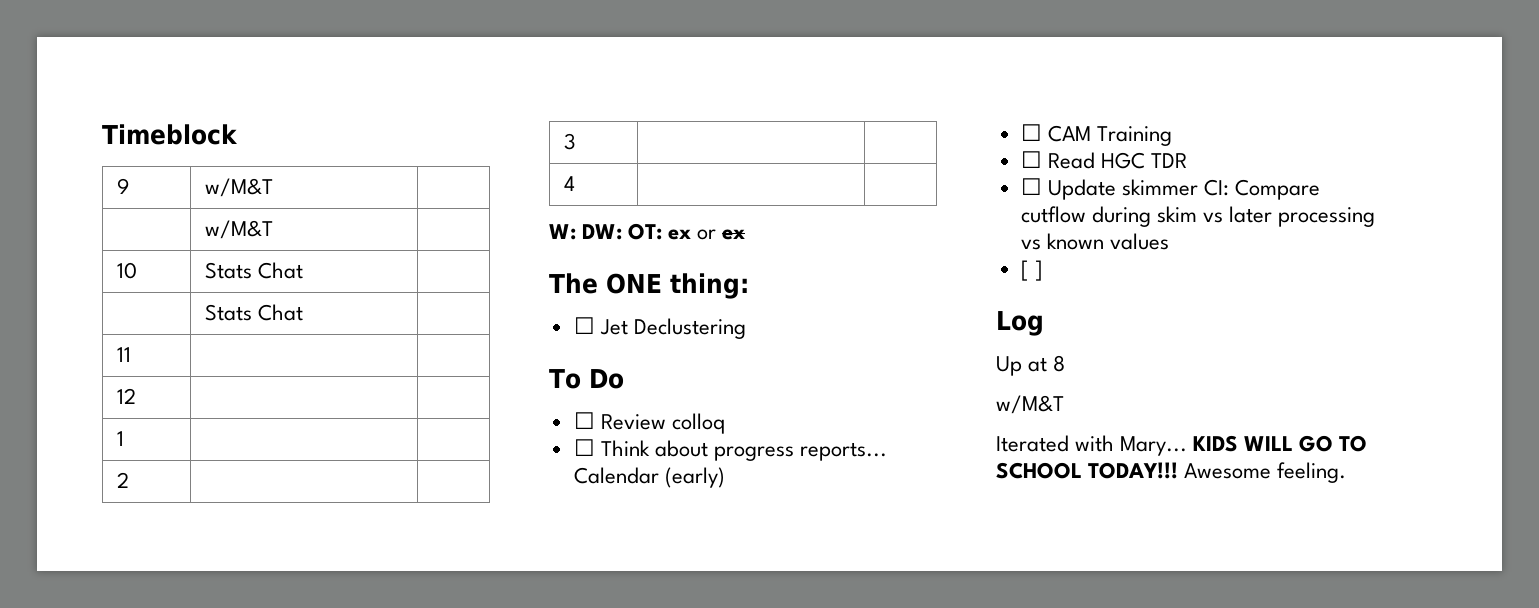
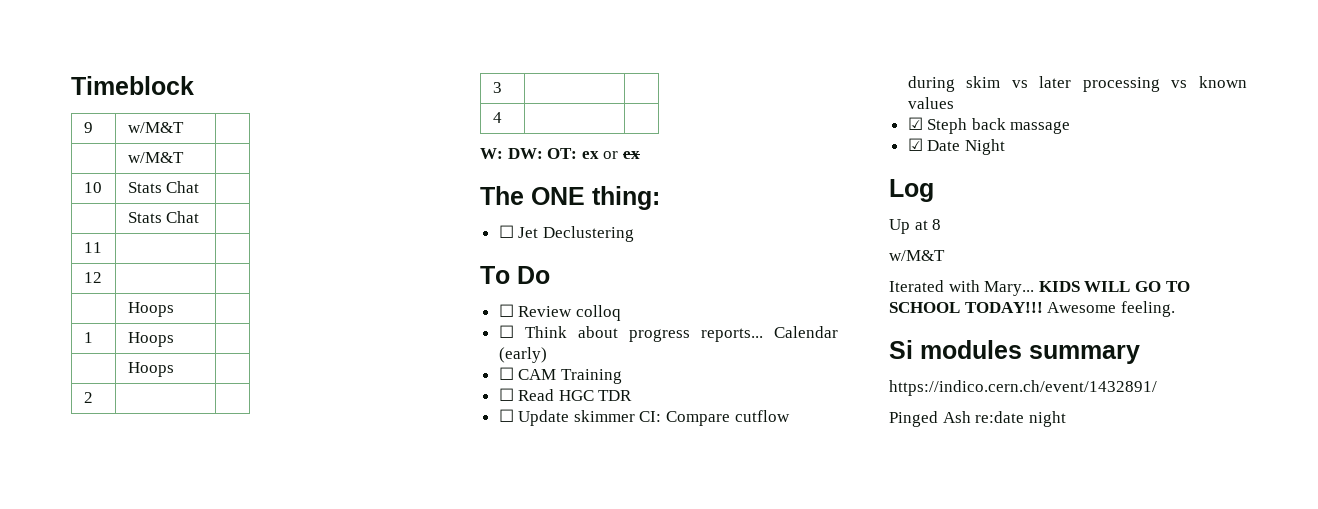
[116,431,124,446] // 1 | -> [127,302,174,317] [83,332,93,343] [127,332,174,347] [127,362,174,377] // | Hoops | // 1 | Hoops | // | Hoops
[1020,260,1043,281] [ ] -> [907,117,1071,134] [907,138,1005,155] ☑ Steph back massage // ☑ Date Night
(1347, 472) none -> [889,340,1140,364] [889,380,1157,396] [889,411,1066,427] // Si modules summary // https://indico.cern.ch/event/1432891/ // Pinged Ash re:date night

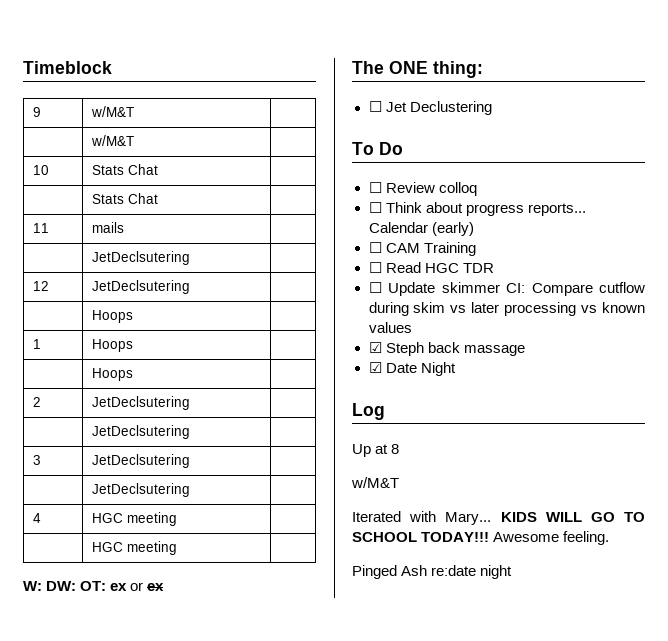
(102, 247) none -> [92,222,125,233] [92,251,191,265] mails | // | JetDeclsutering
(102, 277) none -> [92,280,191,294] JetDeclsutering
(93, 397) none -> [92,396,191,410] [92,425,191,439] JetDeclsutering | // | JetDeclsutering
(502, 87) none -> [92,454,191,468] [92,483,191,497] JetDeclsutering | // | JetDeclsutering
(502, 117) none -> [92,512,178,526] [92,541,178,555] HGC meeting | // | HGC meeting
[889,340,1140,364] [889,380,1157,396] // Si modules summary // https://indico.cern.ch/event/1432891/ -> (610, 538) none

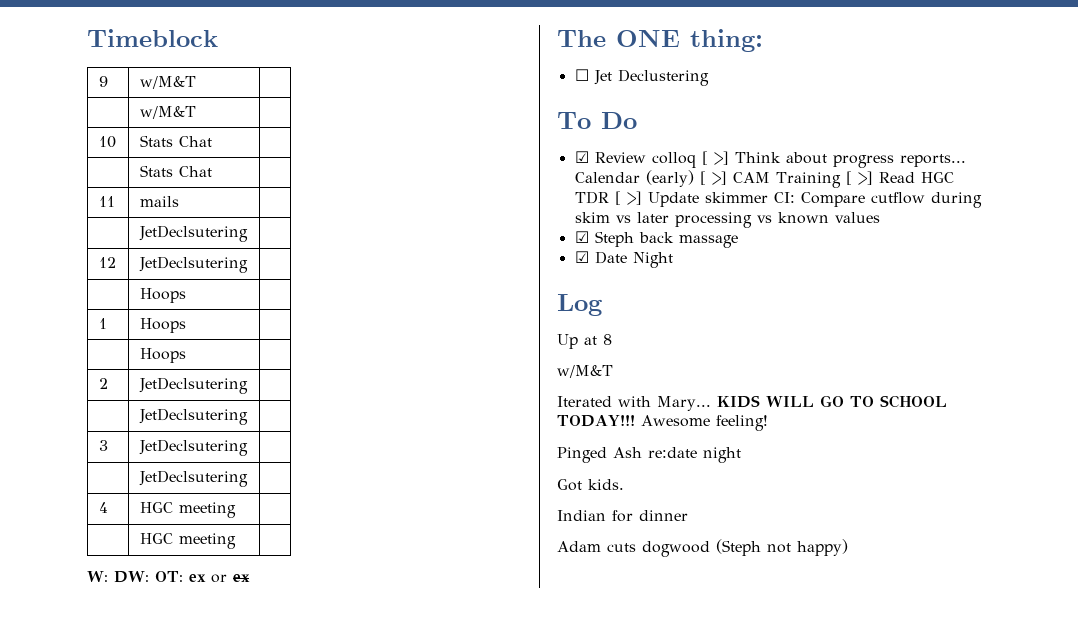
[368,182,382,193] ☐ -> [574,151,589,163] ☑
[368,202,382,213] // ☐ -> [701,151,729,165] [ >]
[368,242,382,253] // ☐ -> [699,171,727,185] [ >]
[368,262,382,273] // ☐ -> [845,171,873,185] [ >]
[368,282,382,293] // ☐ -> [614,191,642,205] [ >]
[563,531,610,545] feeling. -> [715,415,768,431] feeling!
(513, 572) none -> [557,479,624,491] [557,510,688,522] [557,539,848,557] // Got kids. // Indian for dinner // Adam cuts dogwood (Steph not happy)

